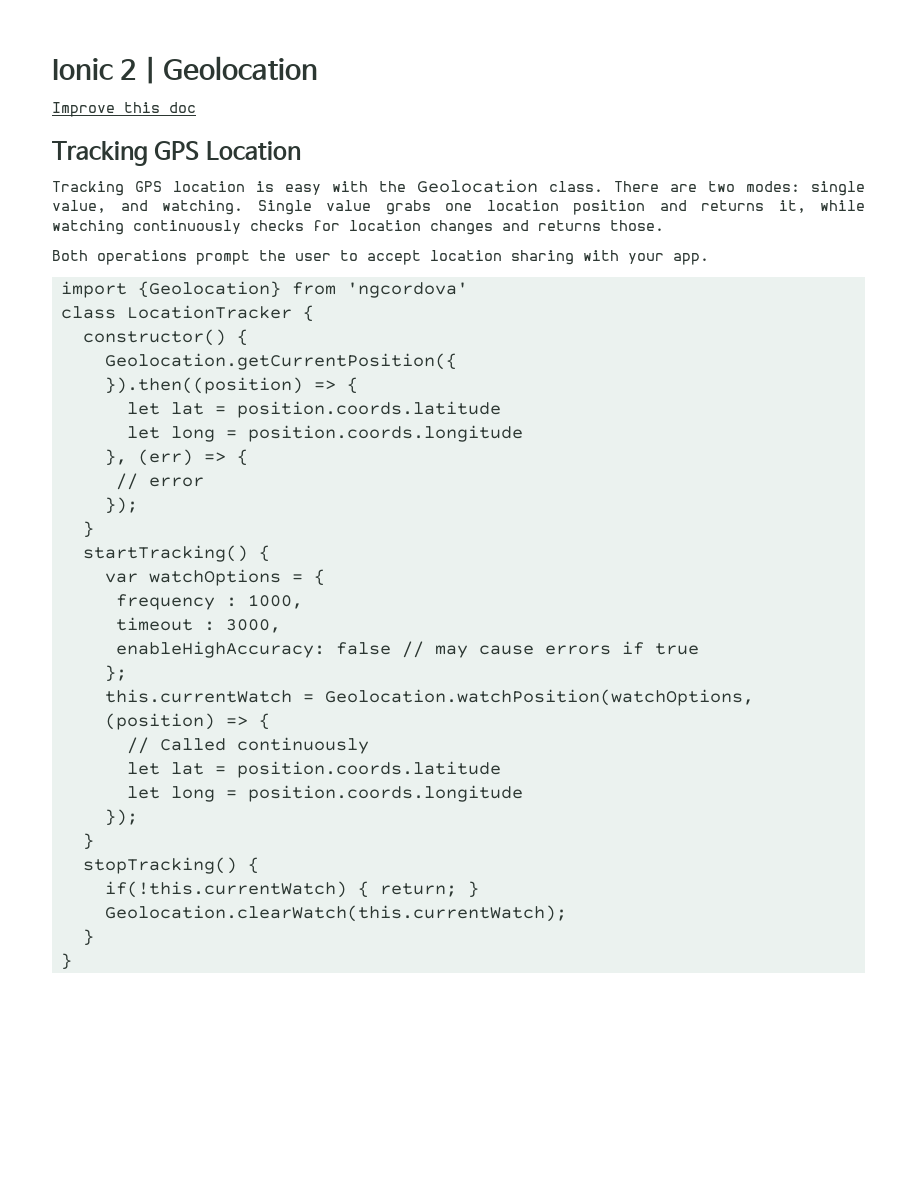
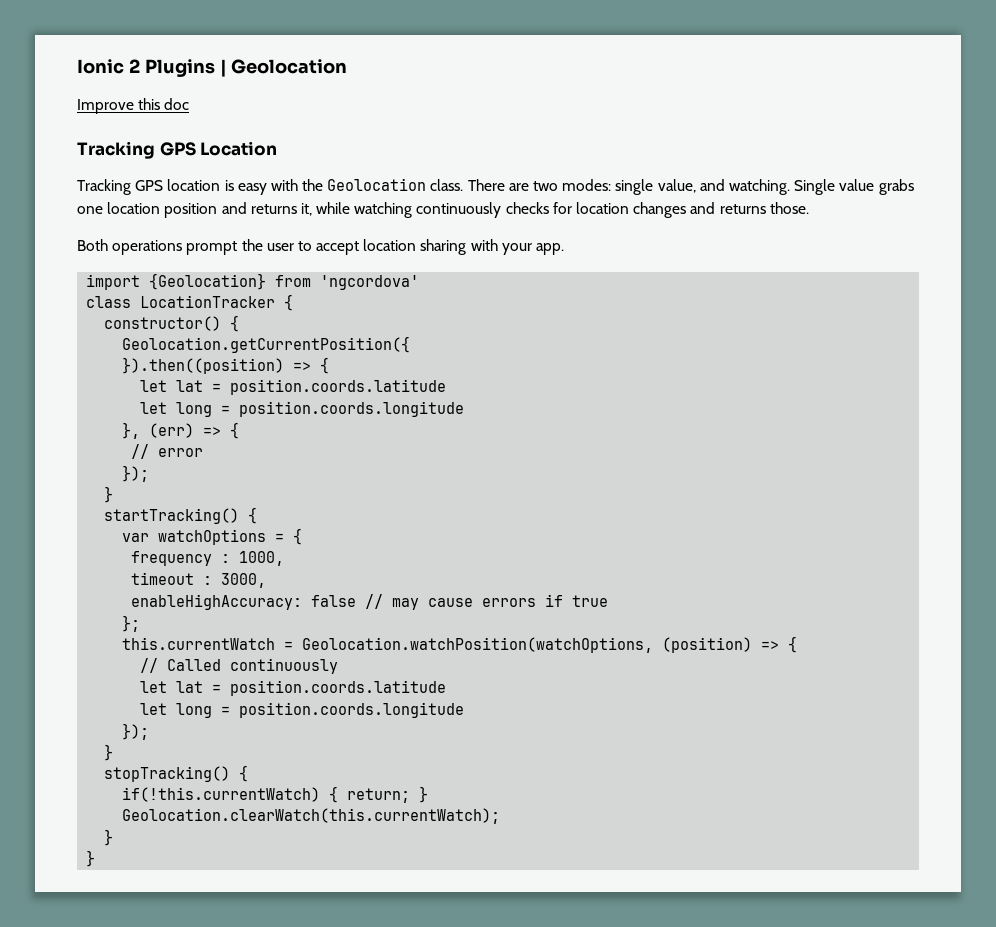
(137, 69) none -> [144,59,215,77] Plugins

